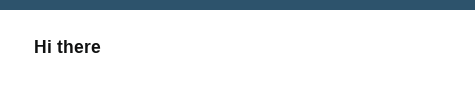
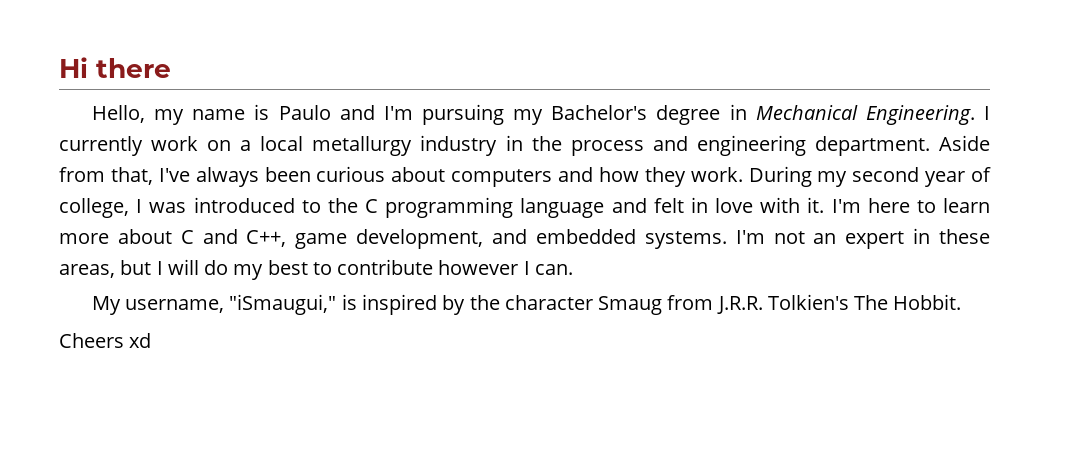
(101, 46) none -> [91,104,990,125] [59,135,991,156] [59,166,991,187] [59,197,990,218] [59,228,991,249] [59,259,573,280] [91,294,962,315] [59,333,152,348] // Hello, my name is Paulo and I'm pursuing my Bachelor's degree in Mechanical Engineering. I currently work on a local metallurgy industry in the process and engineering department. Aside from that, I've always been curious about computers and how they work. During my second year of college, I was introduced to the C programming language and felt in love with it. I'm here to learn more about C and C++, game development, and embedded systems. I'm not an expert in these areas, but I will do my best to contribute however I can. // My username, "iSmaugui," is inspired by the character Smaug from J.R.R. Tolkien's The Hobbit. // Cheers xd

